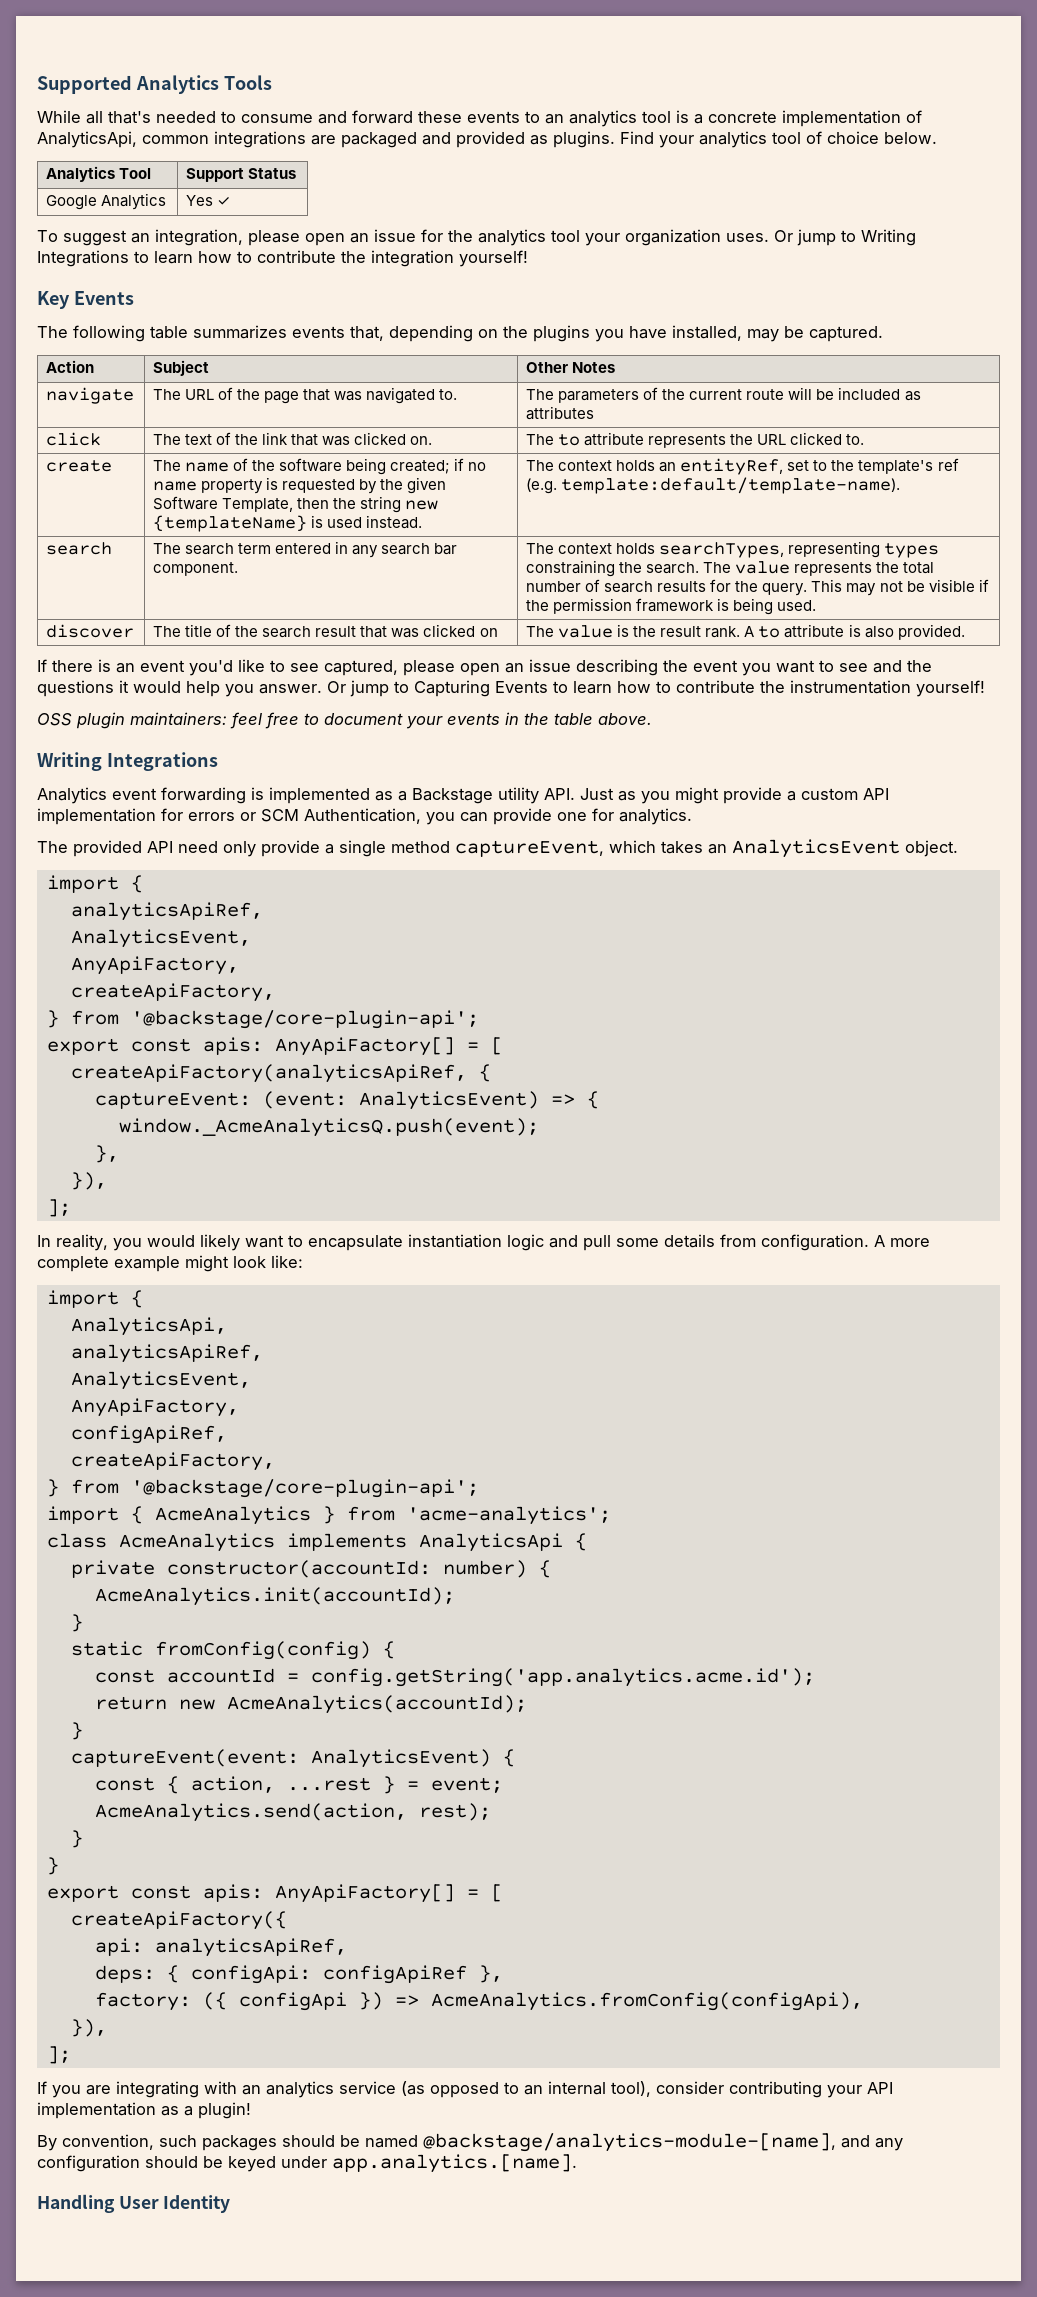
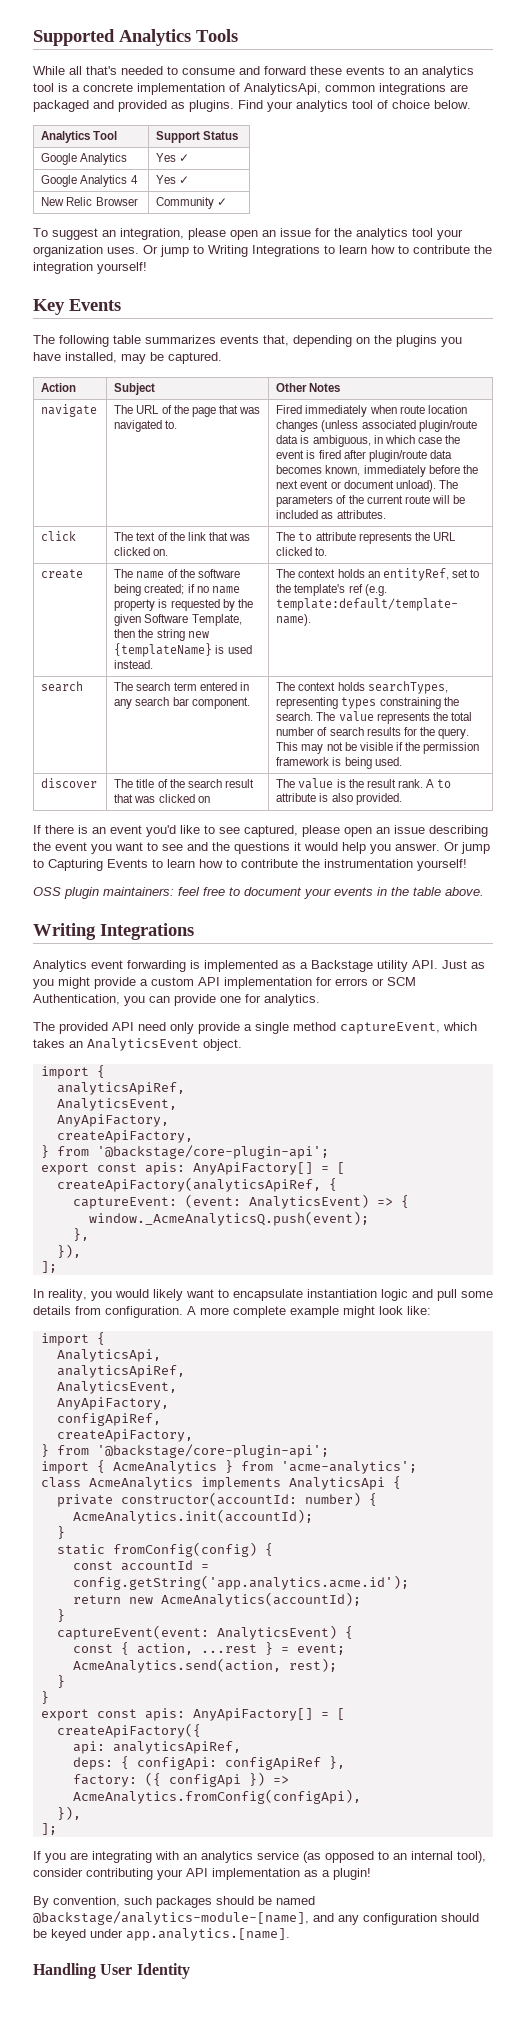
(231, 201) none -> [41,175,138,187] [156,175,190,184] [41,197,138,206] [156,197,228,209] // Google Analytics 4 | Yes ✓ // New Relic Browser | Community ✓
(458, 394) none -> [276,405,467,417] [276,420,477,432] [276,435,460,447] [276,450,452,462] [276,465,478,477] [276,480,436,492] Fired immediately when route location changes (unless associated plugin/route data is ambiguous, in which case the event is fired after plugin/route data becomes known, immediately before the next event or document unload).
[526,406,595,420] attributes -> [336,510,386,519] attributes.

